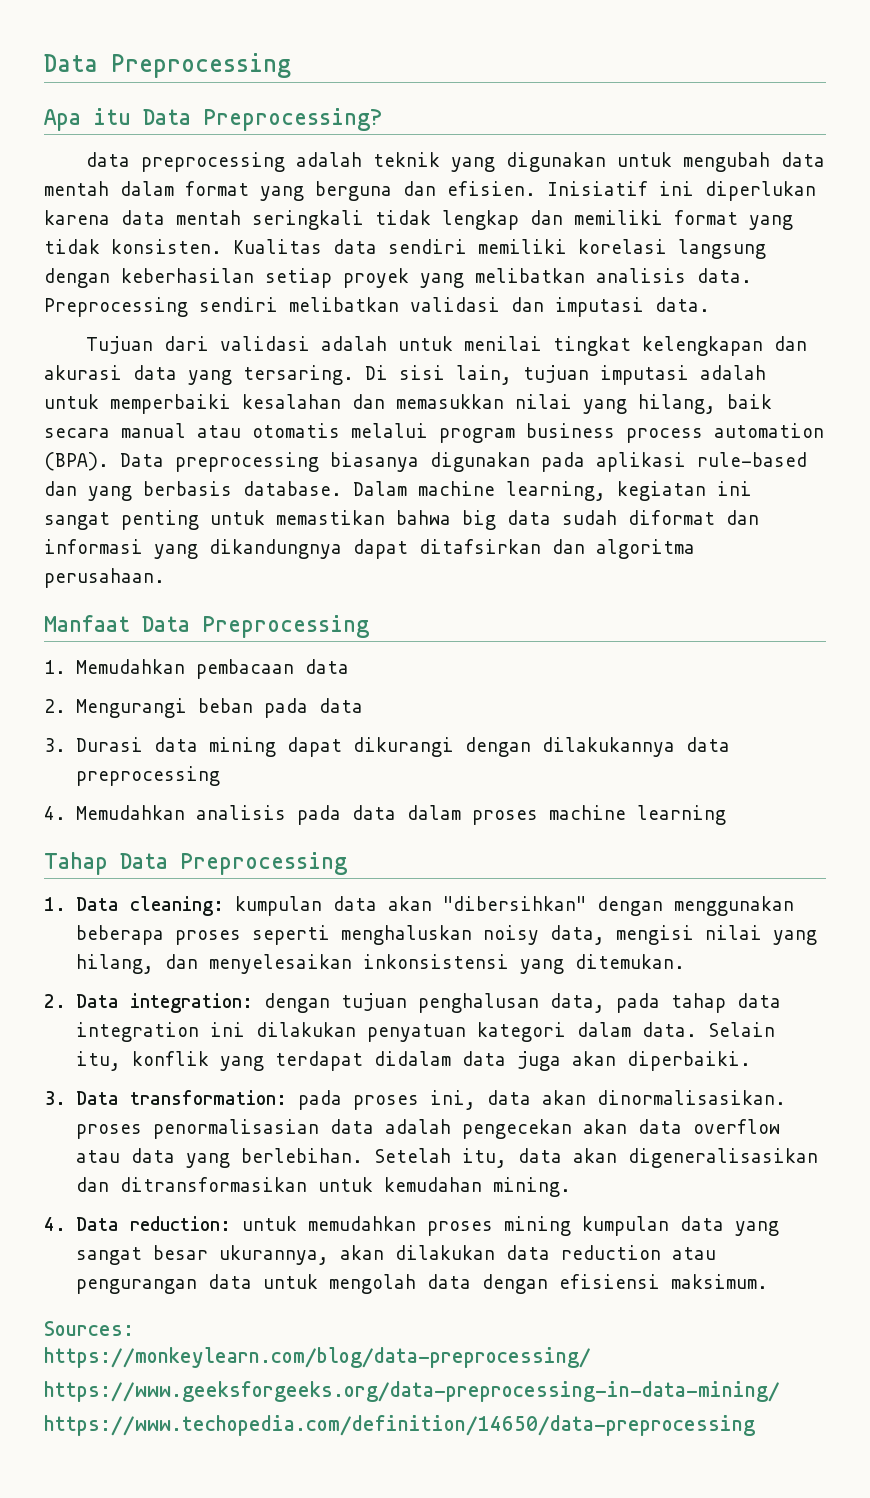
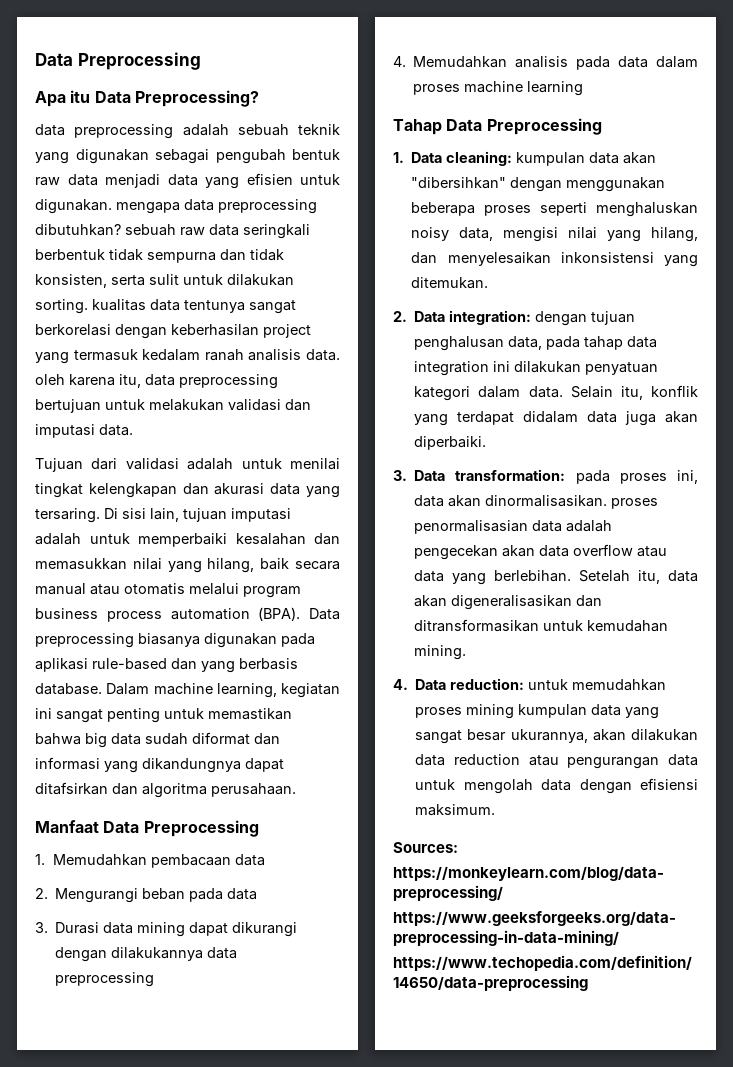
(363, 159) none -> [237,124,289,136] sebuah
[617,152,826,172] [44,181,816,201] [44,210,793,230] [44,239,766,259] [44,268,752,288] [44,297,399,317] untuk mengubah data mentah dalam format yang berguna dan efisien. Inisiatif ini diperlukan karena data mentah seringkali tidak lengkap dan memiliki format yang tidak konsisten. Kualitas data sendiri memiliki korelasi langsung dengan keberhasilan setiap proyek yang melibatkan analisis data. Preprocessing sendiri melibatkan -> [155,149,340,164] [35,173,340,189] [35,199,317,214] [35,224,310,239] [35,249,284,263] [35,274,294,288] [35,299,296,314] [35,324,311,339] [35,349,340,364] [35,374,278,389] [35,399,224,413] sebagai pengubah bentuk raw data menjadi data yang efisien untuk digunakan. mengapa data preprocessing dibutuhkan? sebuah raw data seringkali berbentuk tidak sempurna dan tidak konsisten, serta sulit untuk dilakukan sorting. kualitas data tentunya sangat berkorelasi dengan keberhasilan project yang termasuk kedalam ranah analisis data. oleh karena itu, data preprocessing bertujuan untuk melakukan

